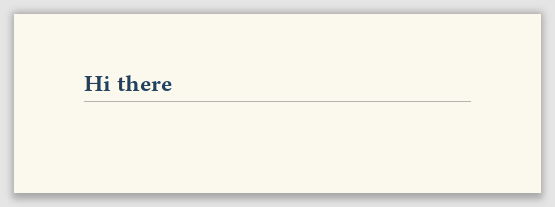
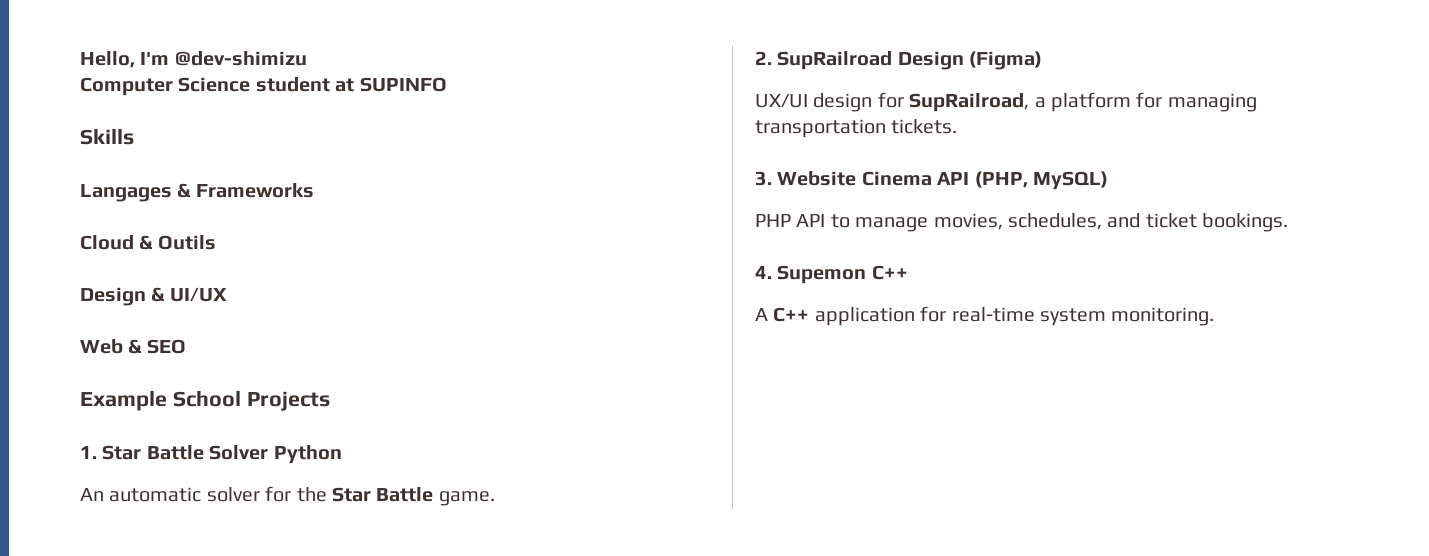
[84,75,173,91] Hi there -> [80,51,307,68] [80,77,447,96] [80,128,134,145] [80,183,314,202] [80,235,216,250] [80,287,227,306] [80,339,186,354] [80,390,330,411] [80,445,342,464] [80,486,495,506] [755,51,1043,70] [755,92,1257,112] [755,119,958,138] [755,171,1108,190] [755,213,1289,232] [755,265,908,284] [755,306,1215,326] Hello, I'm @dev-shimizu // Computer Science student at SUPINFO // Skills // Langages & Frameworks // Cloud & Outils // Design & UI/UX // Web & SEO // Example School Projects // 1. Star Battle Solver Python // An automatic solver for the Star Battle game. // 2. SupRailroad Design (Figma) // UX/UI design for SupRailroad, a platform for managing transportation tickets. // 3. Website Cinema API (PHP, MySQL) // PHP API to manage movies, schedules, and ticket bookings. // 4. Supemon C++ // A C++ application for real-time system monitoring.

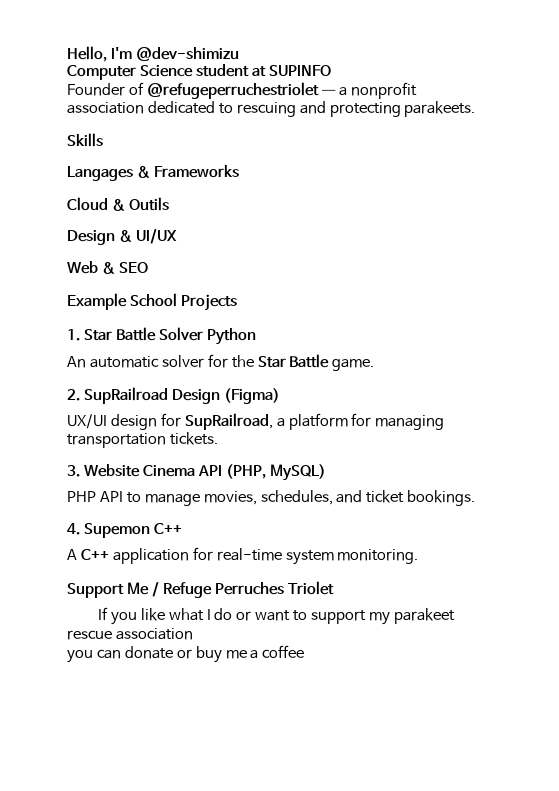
(447, 84) none -> [67,82,417,99] [67,101,476,117] // Founder of @refugeperruchestriolet — a nonprofit association dedicated to rescuing and protecting parakeets.
(1215, 316) none -> [67,581,335,598] [97,607,455,625] [67,628,193,640] [67,645,305,663] // Support Me / Refuge Perruches Triolet // If you like what I do or want to support my parakeet rescue association // you can donate or buy me a coffee

